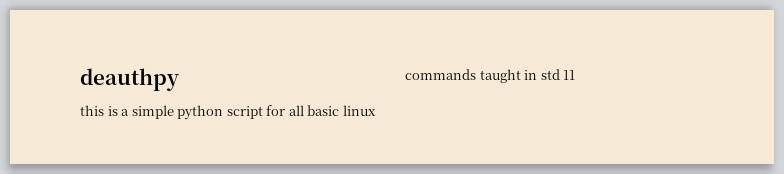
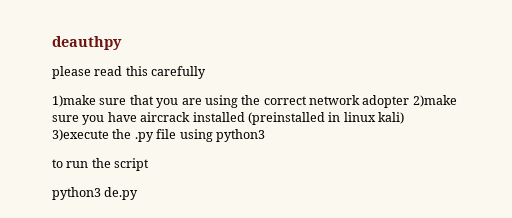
[80,105,376,120] [405,69,576,83] this is a simple python script for all basic linux commands taught in std 11 -> [52,66,207,79] [52,95,457,108] [52,112,404,125] [52,129,265,142] [52,158,150,171] [52,187,139,200] please read this carefully // 1)make sure that you are using the correct network adopter 2)make sure you have aircrack installed (preinstalled in linux kali) 3)execute the .py file using python3 // to run the script // python3 de.py

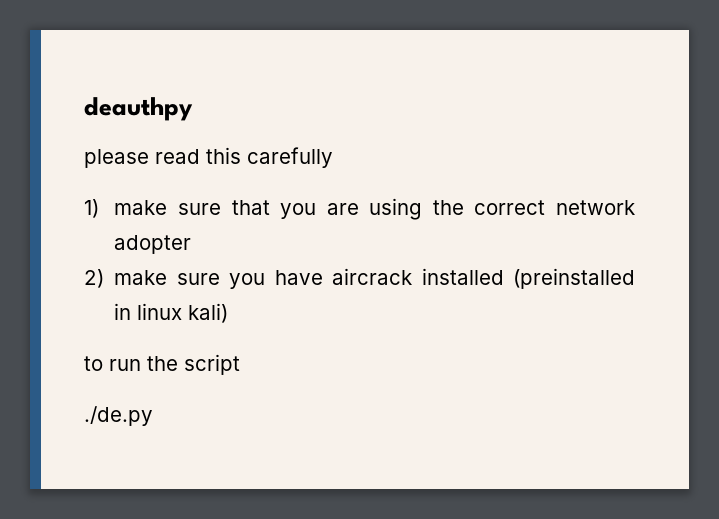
[52,95,96,107] 1)make -> [84,199,168,218] 1) make
[412,95,457,107] 2)make -> [84,269,168,288] // 2) make
[52,129,265,142] 3)execute the .py file using python3 -> (229, 313) none
[52,187,139,200] python3 de.py -> [84,406,153,426] ./de.py

